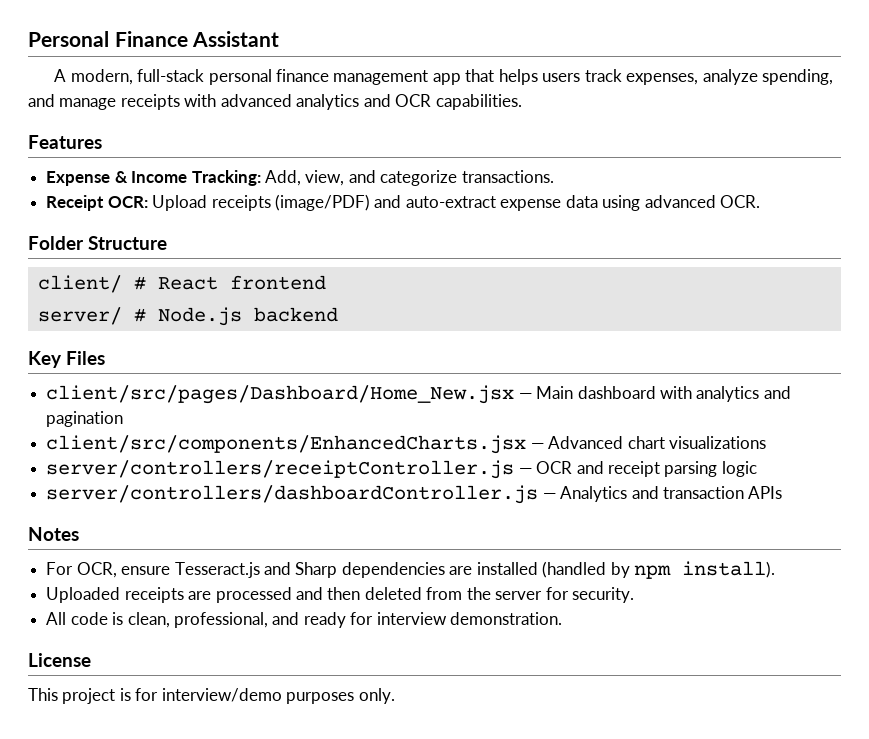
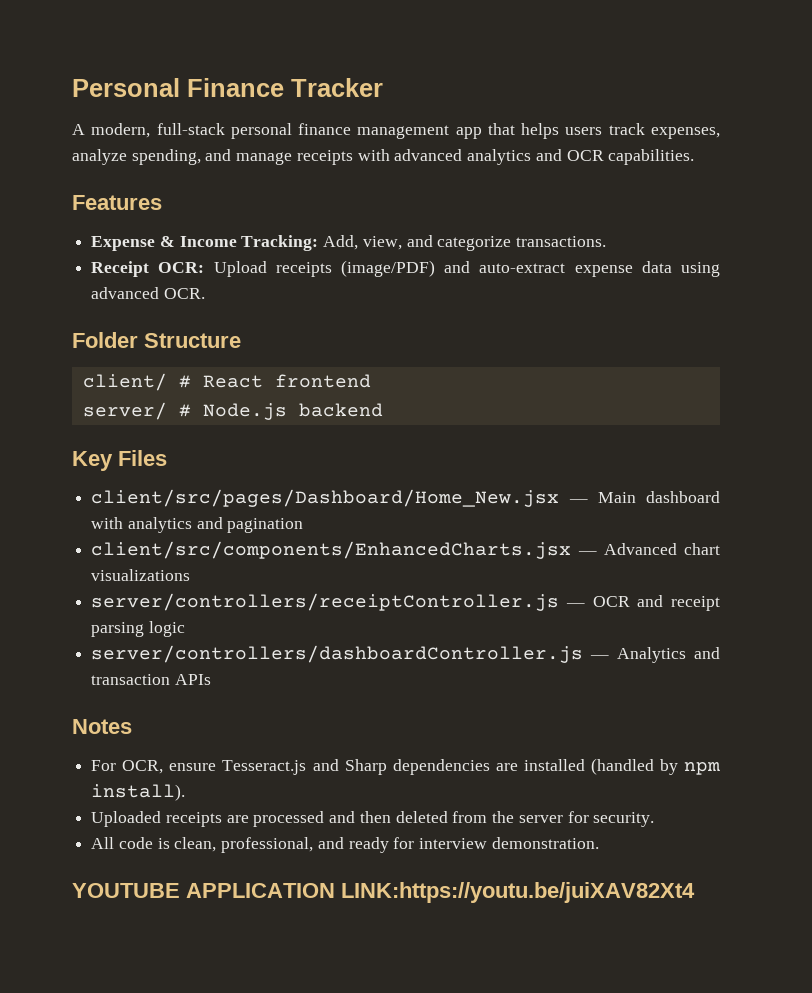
[192,31,280,47] Assistant -> [291,78,383,97] Tracker
[28,653,91,667] [28,688,395,704] License // This project is for interview/demo purposes only. -> [72,882,695,903] YOUTUBE APPLICATION LINK:https://youtu.be/juiXAV82Xt4

